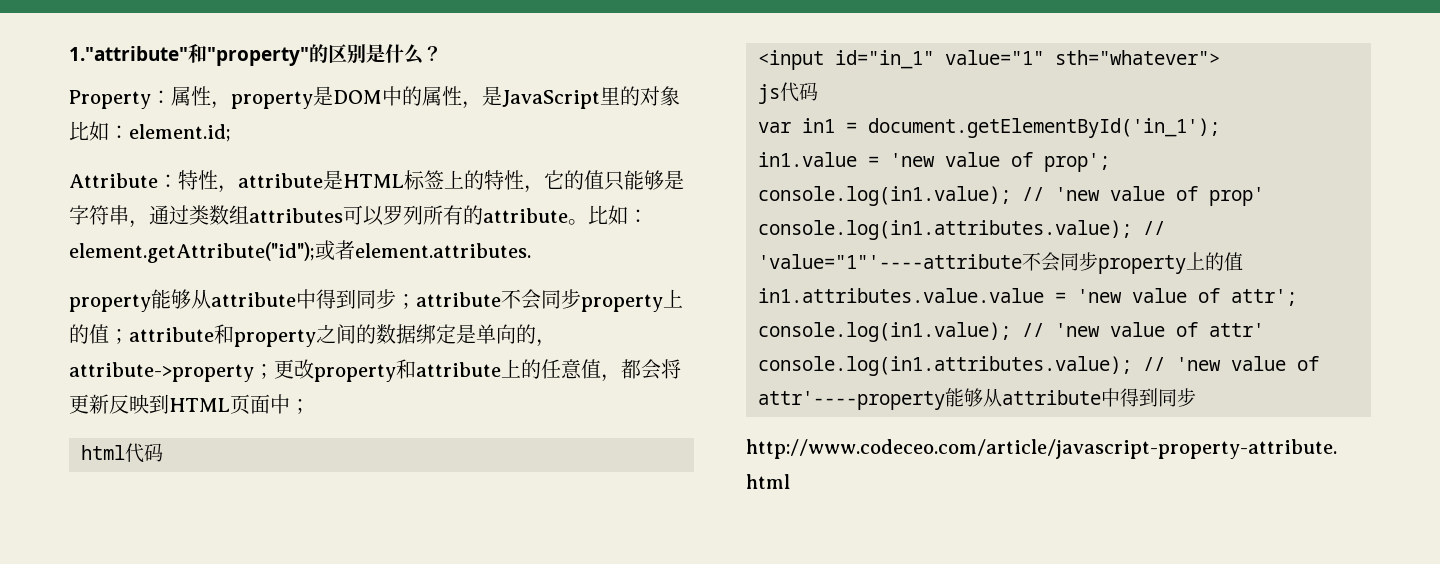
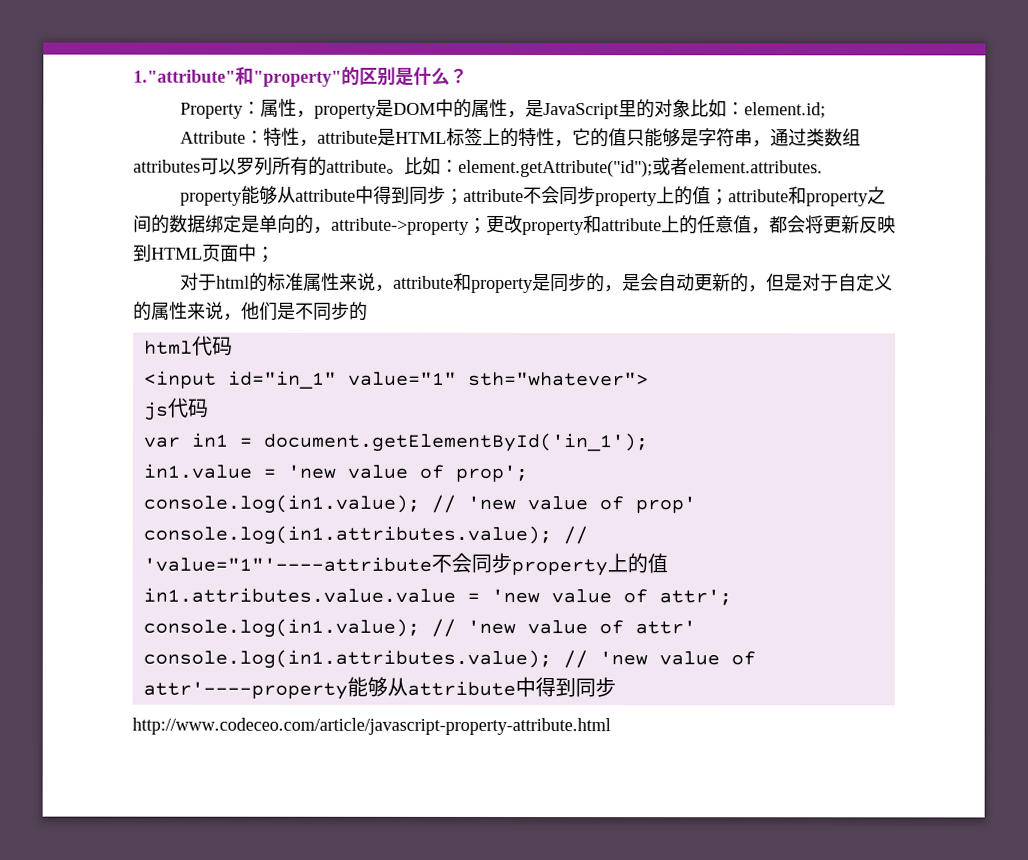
(310, 406) none -> [179,272,893,294] [133,301,368,321] // 对于html的标准属性来说，attribute和property是同步的，是会自动更新的，但是对于自定义的属性来说，他们是不同步的

